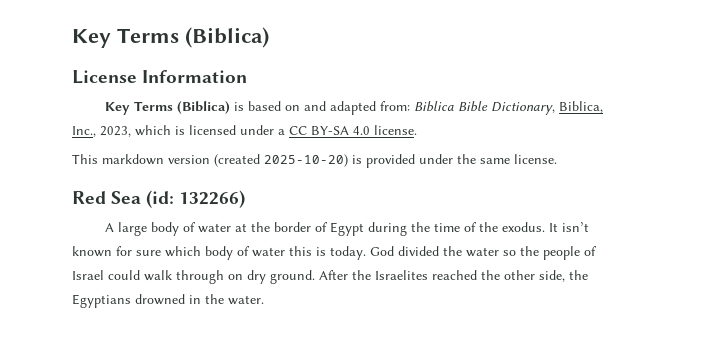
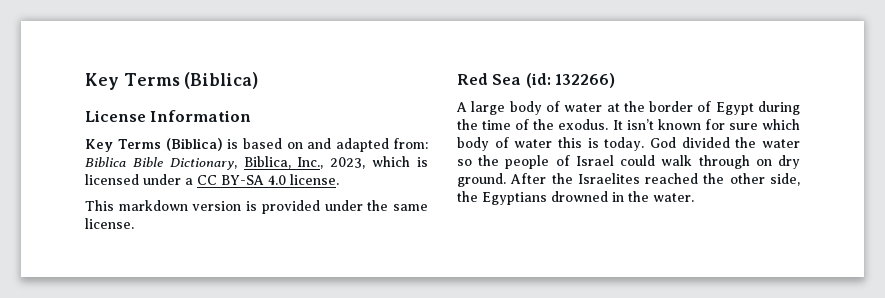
[214,154,348,167] (created 2025-10-20) -> (242, 206) none

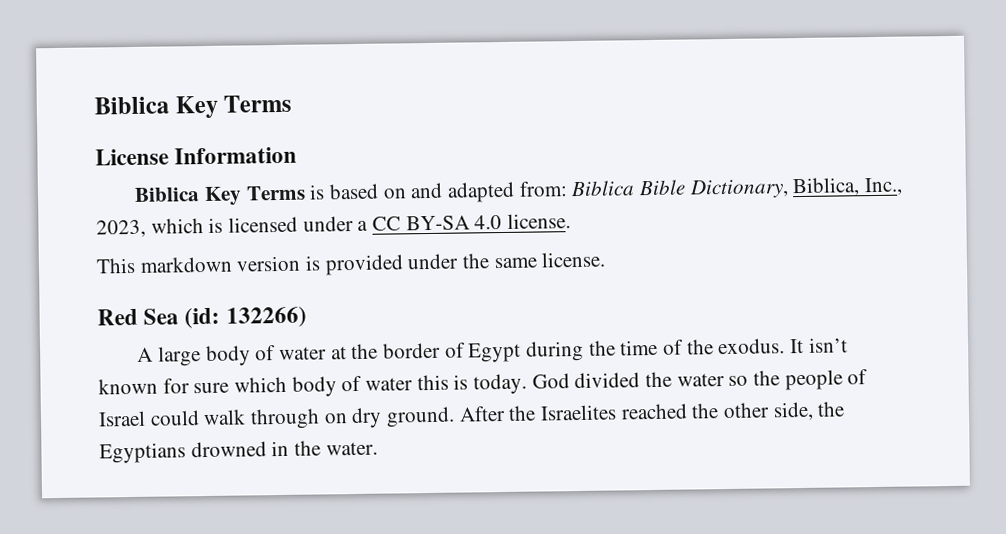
[85,72,259,90] Key Terms (Biblica) -> [94,94,293,119] Biblica Key Terms
[85,138,223,152] Key Terms (Biblica) -> [134,185,306,206] Biblica Key Terms

